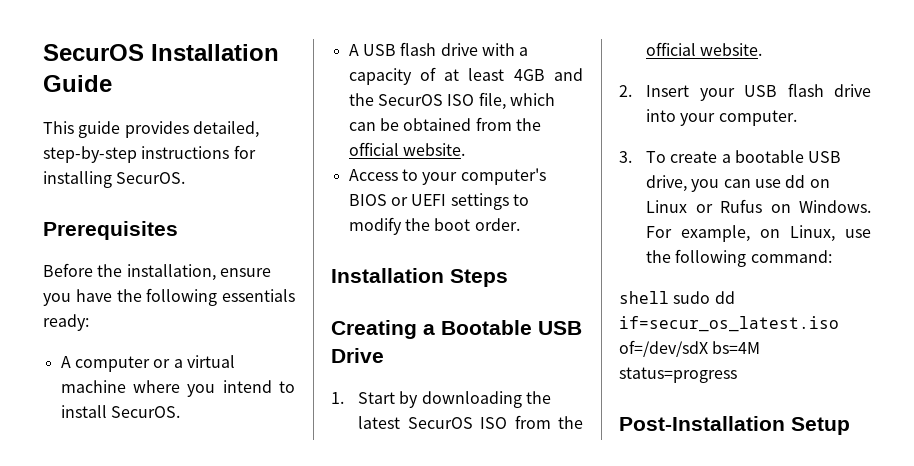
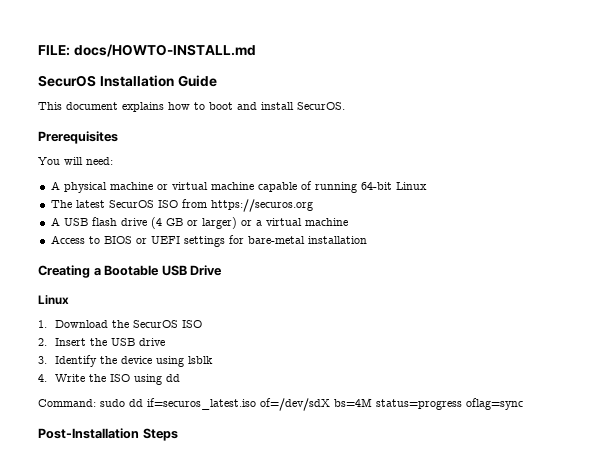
(43, 52) none -> [38,44,256,57] FILE: docs/HOWTO-INSTALL.md //
[78,121,259,138] [43,145,256,163] [43,171,186,188] [43,221,178,240] [43,263,271,281] [43,288,295,306] [43,314,89,331] [60,355,235,372] [60,380,295,397] [60,405,180,418] [348,42,529,56] [348,67,583,85] [348,92,555,110] [348,117,541,131] [348,142,465,156] guide provides detailed, step-by-step instructions for installing SecurOS. // Prerequisites // Before the installation, ensure you have the following essentials ready: // A computer or a virtual machine where you intend to install SecurOS. // A USB flash drive with a capacity of at least 4GB and the SecurOS ISO file, which can be obtained from the official website. -> [66,102,345,112] [38,131,118,144] [38,157,113,165] [50,181,427,193] [50,199,313,212] [50,217,348,229] document explains how to boot and install SecurOS. // Prerequisites // You will need: // A physical machine or virtual machine capable of running 64-bit Linux // The latest SecurOS ISO from https://securos.org // A USB flash drive (4 GB or larger) or a virtual machine
[422,168,546,185] your computer's -> (100, 240) none
[512,194,529,206] [348,217,520,235] [331,268,508,287] to modify the boot order. // Installation Steps -> [228,235,367,244] for bare-metal installation
(384, 355) none -> [38,295,69,305] // Linux
[358,391,551,408] [358,415,583,429] [646,42,763,56] [619,83,871,101] [646,109,797,126] [619,150,842,163] [646,175,830,192] [646,199,871,213] [646,225,871,242] [646,249,832,267] [619,291,669,304] Start by downloading the latest SecurOS ISO from the official website. // 2. Insert your USB flash drive into your computer. // 3. To create a bootable USB drive, you can use dd on Linux or Rufus on Windows. For example, on Linux, use the following command: // shell -> [55,320,203,328] [38,338,166,346] [38,355,214,367] [38,374,181,385] [38,399,96,407] Download the SecurOS ISO // 2. Insert the USB drive // 3. Identify the device using lsblk // 4. Write the ISO using dd // Command:
[619,316,839,332] if=secur_os_latest.iso -> [147,398,256,410] if=securos_latest.iso
(737, 375) none -> [466,398,523,410] oflag=sync
[791,417,850,435] Setup -> [142,428,178,441] Steps

